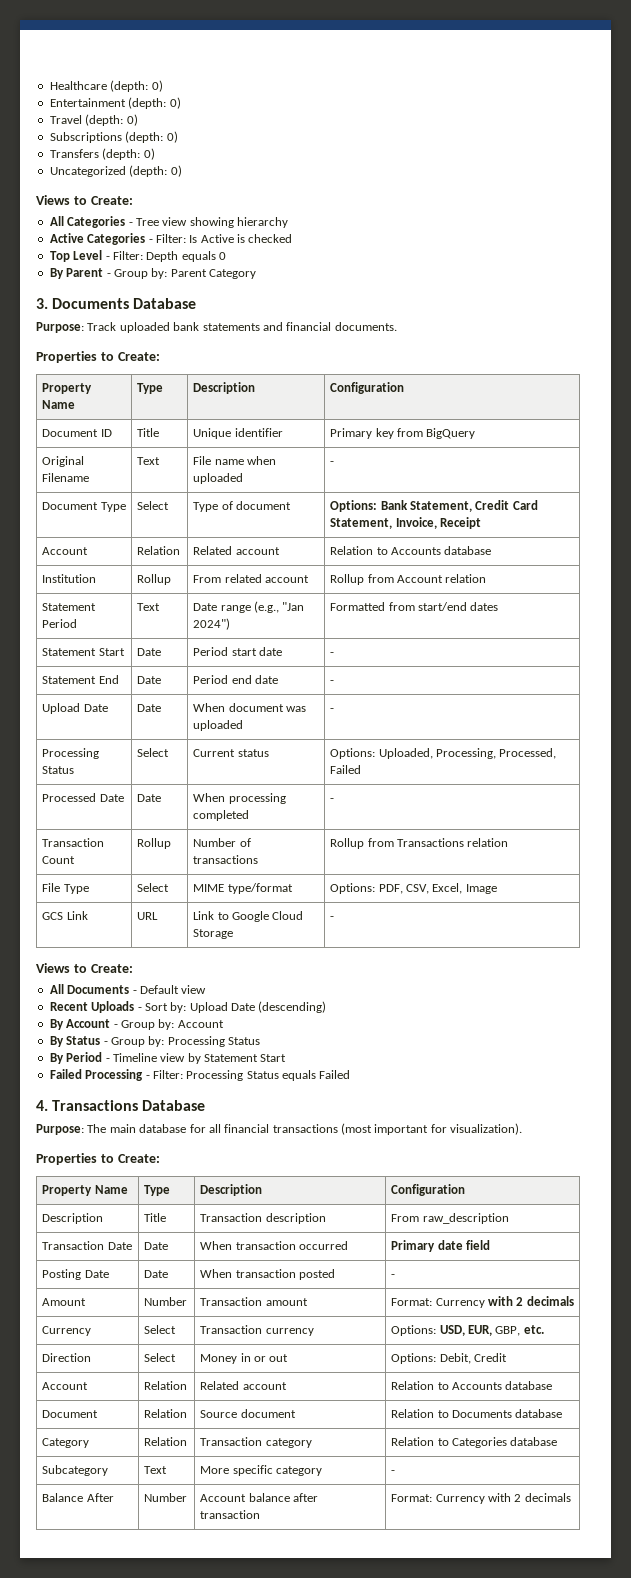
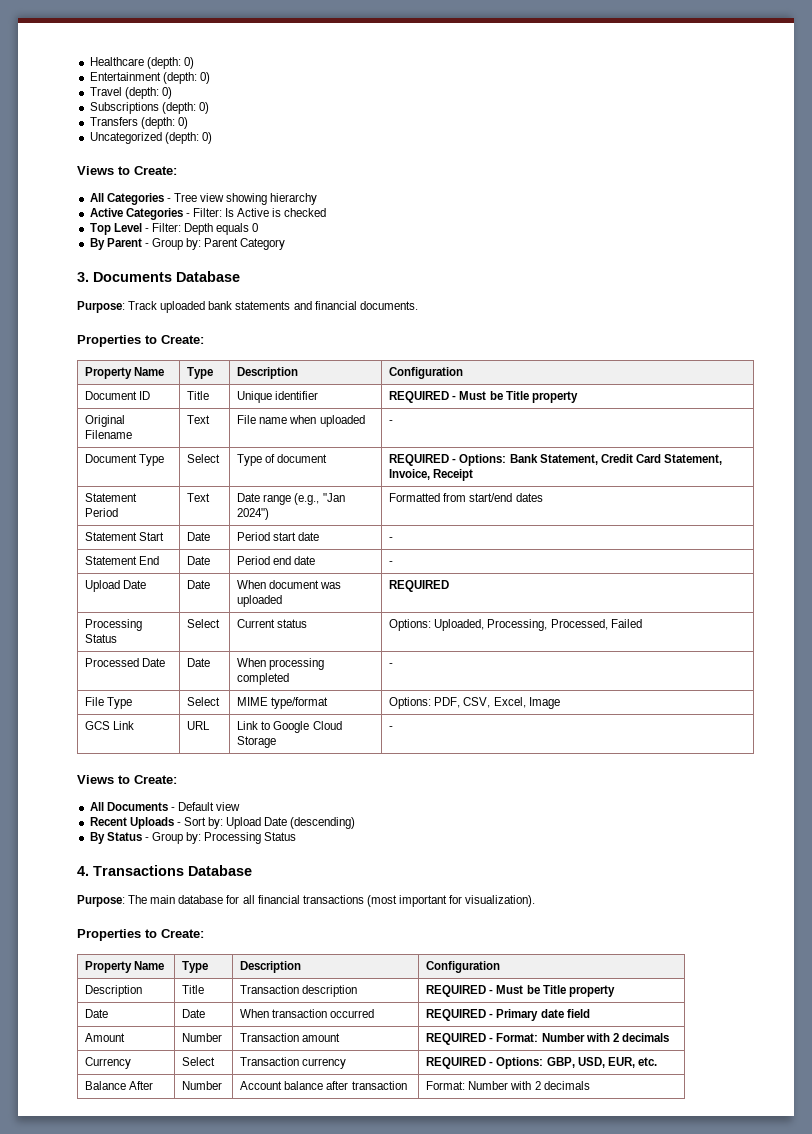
[330,428,476,439] Primary key from BigQuery -> [389,391,578,403] REQUIRED - Must be Title property
(291, 505) none -> [389,454,457,466] REQUIRED -
[42,547,89,555] [137,546,181,555] [193,546,280,555] [330,546,492,555] [42,574,97,583] [137,574,172,585] [193,574,309,583] [330,574,487,585] // Account | Relation | Related account | Relation to Accounts database // Institution | Rollup | From related account | Rollup from Account relation -> (474, 475) none
[330,708,335,712] - -> [389,580,450,592] REQUIRED
[42,838,105,847] [42,856,76,864] [137,838,172,849] [193,838,251,847] [193,855,259,864] [330,838,509,849] // Transaction Count | Rollup | Number of transactions | Rollup from Transactions relation -> (394, 665) none
[49,1019,224,1030] // By Account - Group by: Account -> (356, 823) none
[49,1052,287,1064] [49,1069,351,1081] // By Period - Timeline view by Statement Start // Failed Processing - Filter: Processing Status equals Failed -> (297, 836) none
[391,1213,509,1224] [42,1241,105,1250] From raw_description // Transaction -> [426,985,615,997] REQUIRED - Must be Title property //
(348, 1245) none -> [426,1009,494,1021] REQUIRED -
[42,1269,109,1280] [144,1270,169,1278] [200,1269,335,1280] [391,1274,396,1278] // Posting Date | Date | When transaction posted | - -> (590, 1013) none
[391,1298,485,1308] Format: Currency -> [426,1033,585,1045] REQUIRED - Format: Number
[391,1325,437,1336] Options: -> [426,1057,575,1069] REQUIRED - Options: GBP,
[495,1326,521,1336] GBP, -> (635, 1062) none
[42,1353,92,1362] [144,1353,177,1362] [200,1353,289,1364] [391,1353,507,1364] [42,1382,89,1390] [144,1381,188,1390] [200,1381,287,1390] [391,1381,553,1390] [42,1410,99,1418] [144,1409,188,1418] [200,1409,296,1418] [391,1409,563,1418] [42,1438,90,1448] [144,1437,188,1446] [200,1437,312,1448] [391,1437,558,1448] [42,1465,109,1476] [144,1466,168,1474] [200,1465,322,1476] [391,1470,396,1474] // Direction | Select | Money in or out | Options: Debit, Credit // Account | Relation | Related account | Relation to Accounts database // Document | Relation | Source document | Relation to Documents database // Category | Relation | Transaction category | Relation to Categories database // Subcategory | Text | More specific category | - -> (657, 1061) none
[435,1494,485,1504] Currency -> [468,1081,509,1090] Number

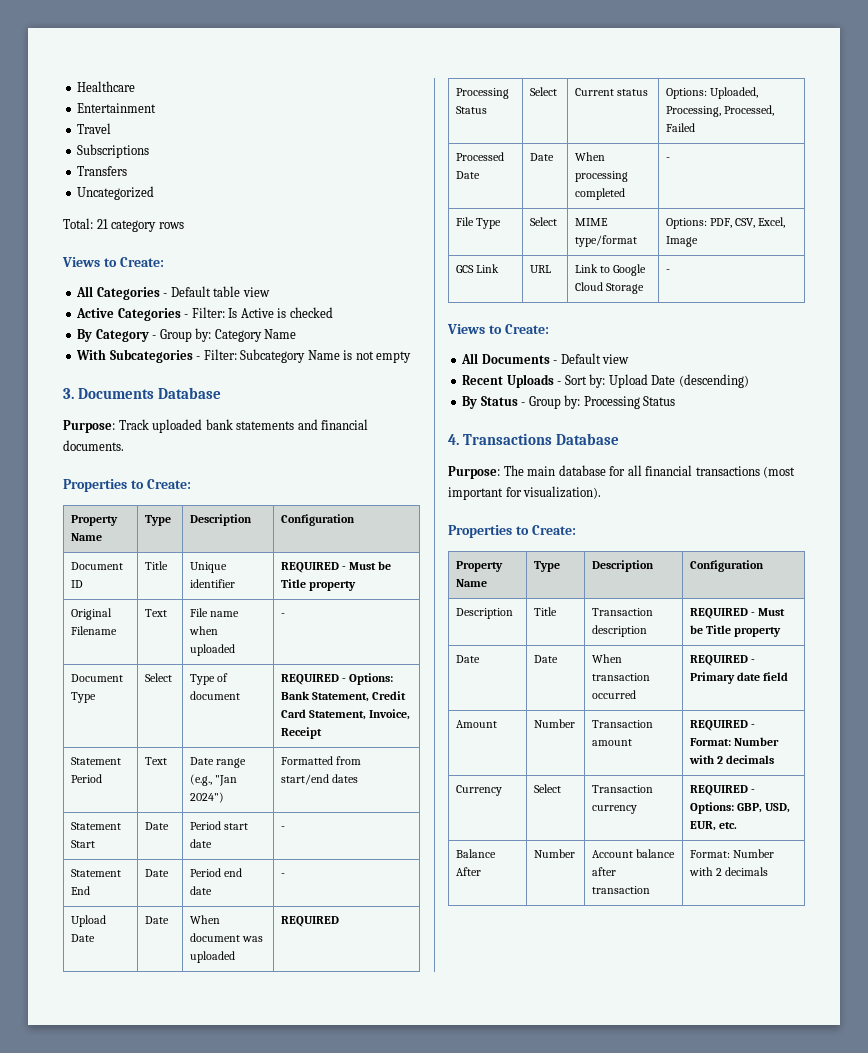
[146,57,194,69] (depth: 0) -> (136, 86) none
[162,72,210,84] (depth: 0) -> (157, 108) none
[124,87,172,99] (depth: 0) -> (112, 128) none
[161,102,209,114] (depth: 0) -> (150, 151) none
[140,117,188,129] (depth: 0) -> (128, 171) none
[164,132,212,144] (depth: 0) -> [63,218,184,232] // Total: 21 category rows
[173,193,318,205] Tree view showing hierarchy -> [170,286,270,297] Default table view
[89,223,259,235] [89,238,286,250] // Top Level - Filter: Depth equals 0 // By Parent - Group by: Parent Category -> [77,328,297,342] [76,349,412,363] // By Category - Group by: Category Name // With Subcategories - Filter: Subcategory Name is not empty

